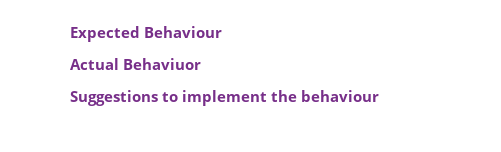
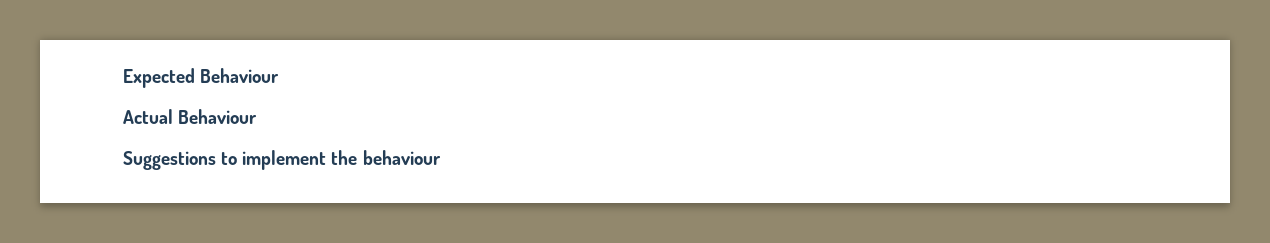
[123,58,202,70] Behaviuor -> [178,109,258,124] Behaviour

